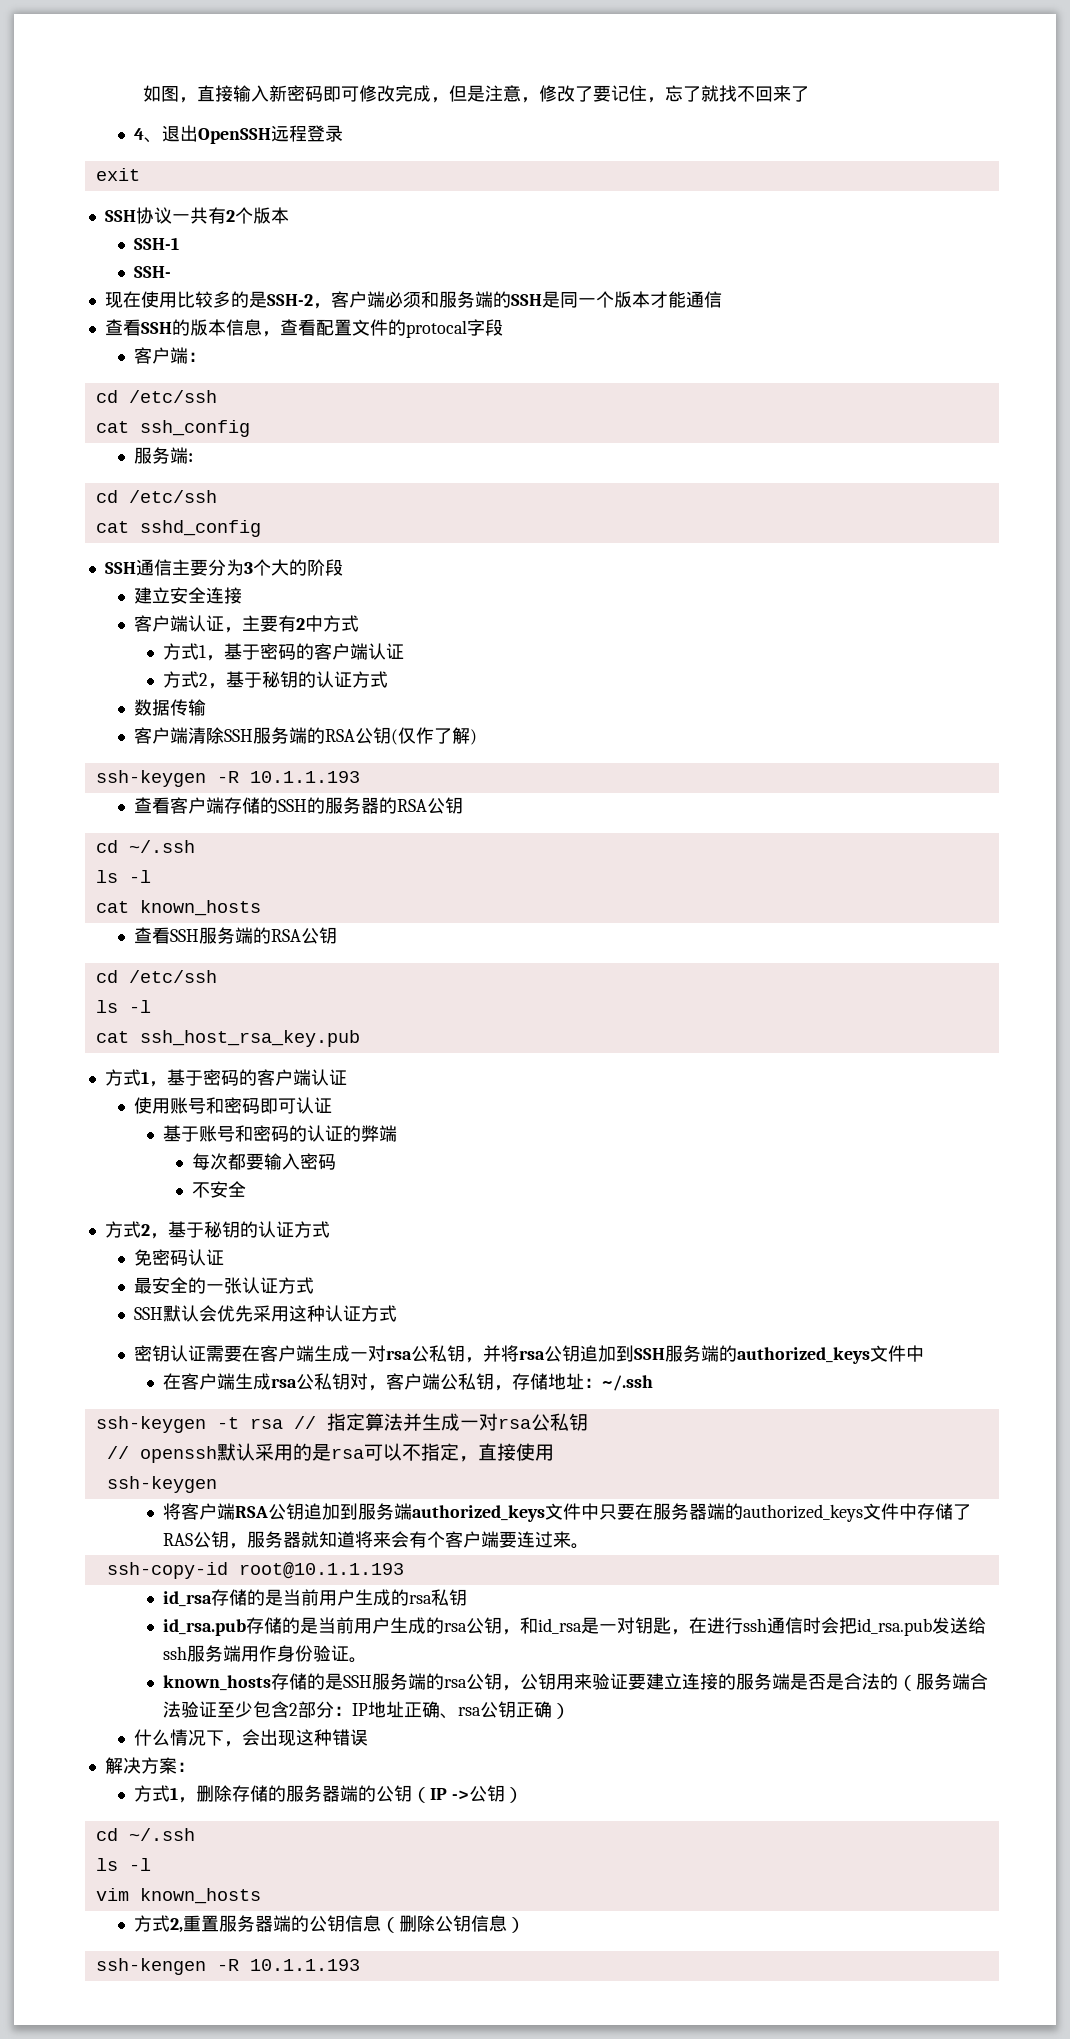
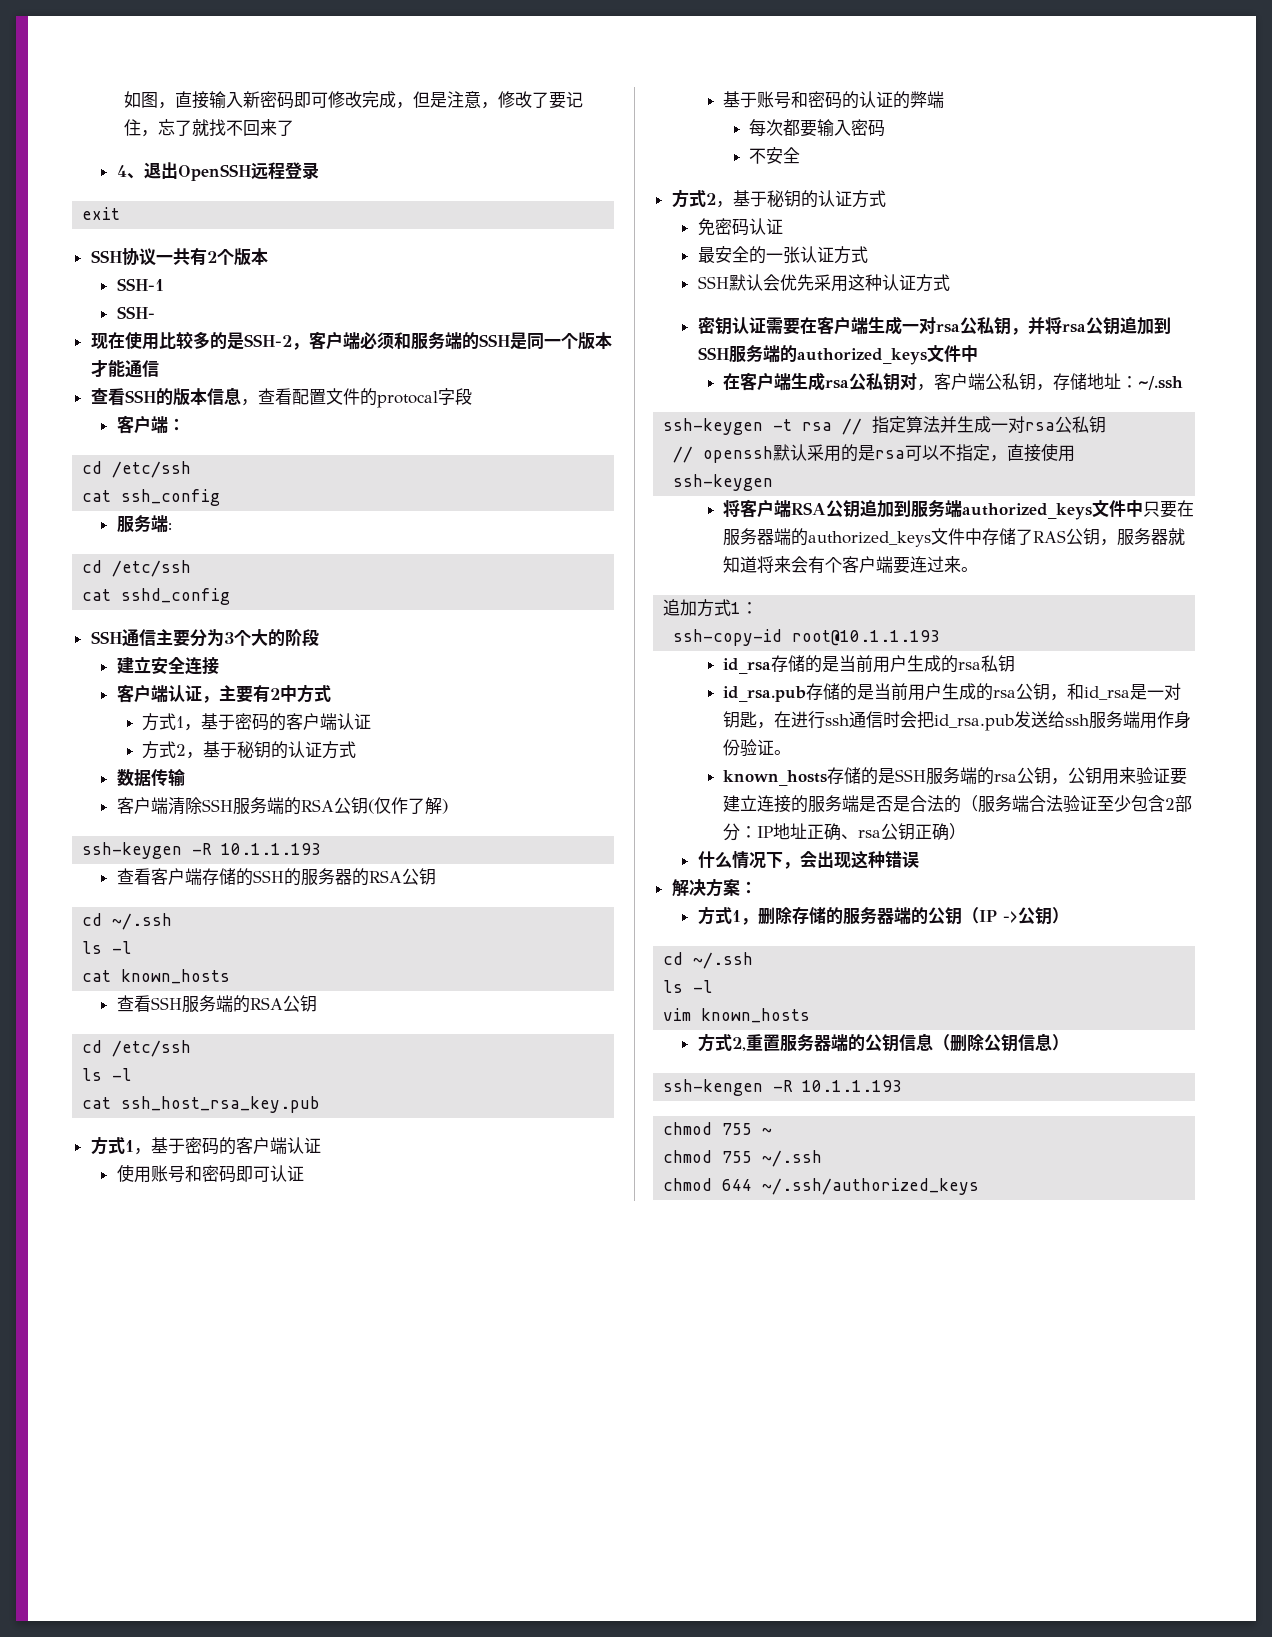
(589, 1546) none -> [663,599,759,617] // 追加方式1：
(360, 1965) none -> [663,1122,773,1135] [663,1150,823,1167] [663,1178,980,1195] // chmod 755 ~ // chmod 755 ~/.ssh // chmod 644 ~/.ssh/authorized_keys

